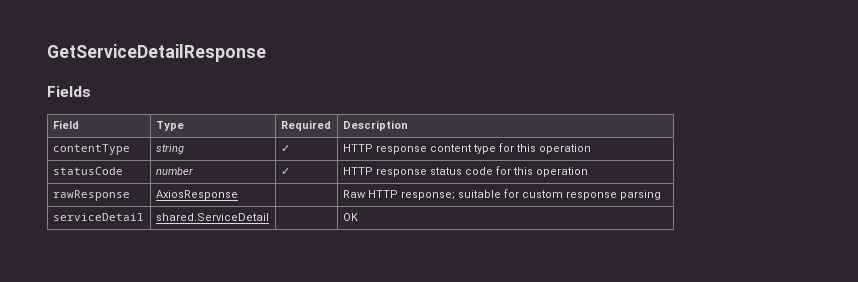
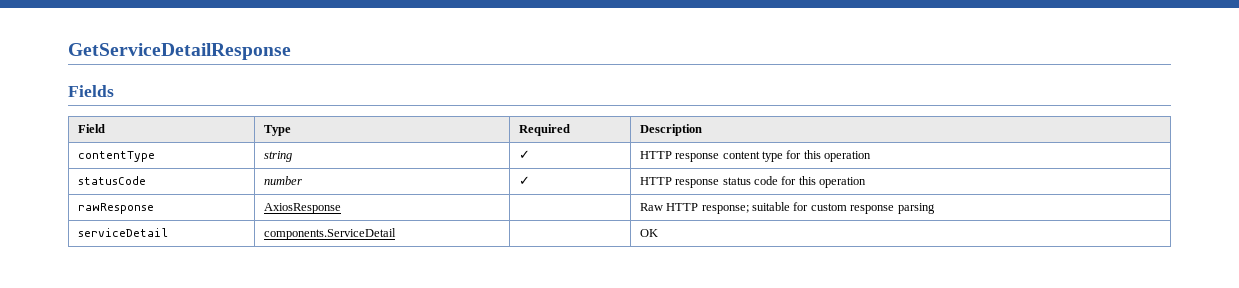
[155,213,269,221] shared.ServiceDetail -> [263,228,396,240] components.ServiceDetail

